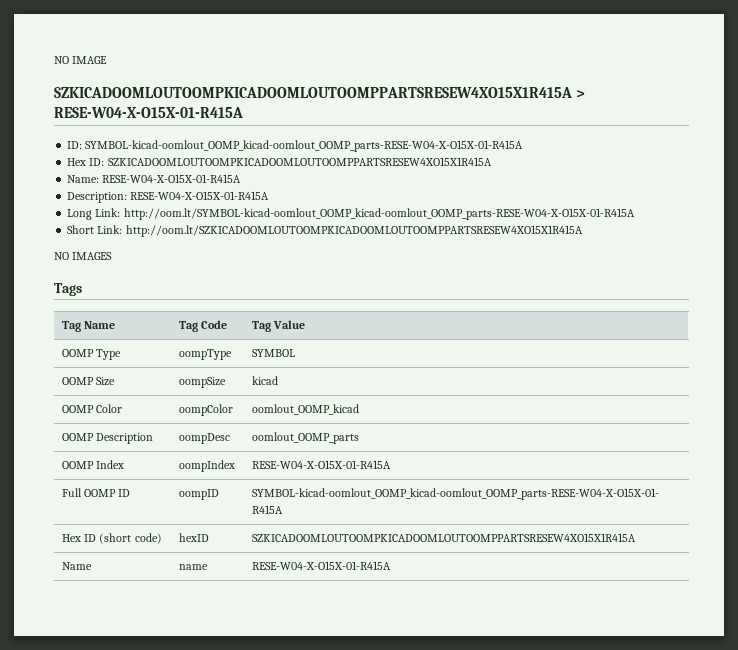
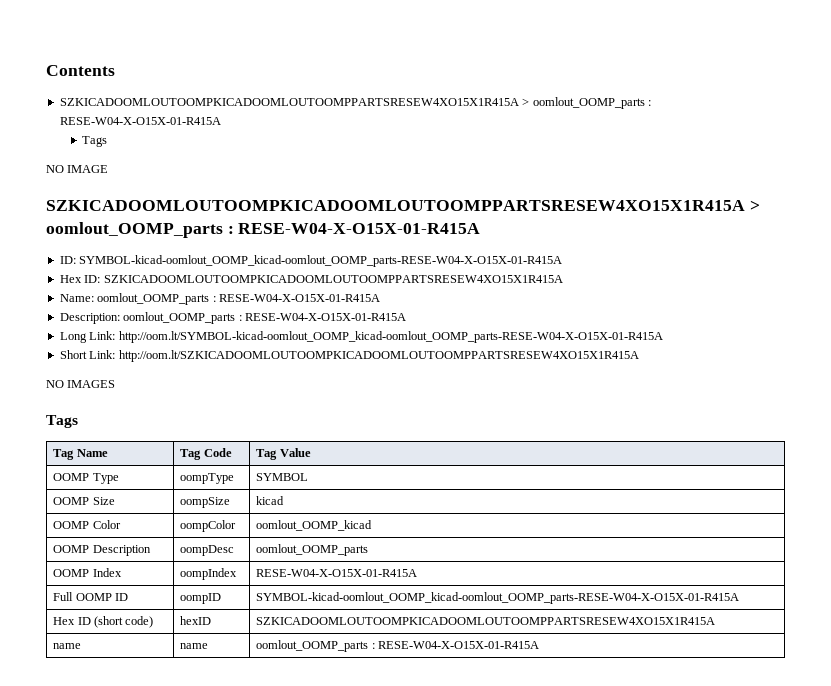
(54, 60) none -> [46,65,115,76] [59,97,651,109] [59,117,221,125] [82,136,108,147] Contents // SZKICADOOMLOUTOOMPKICADOOMLOUTOOMPPARTSRESEW4XO15X1R415A > oomlout_OOMP_parts : RESE-W04-X-O15X-01-R415A // Tags //
(586, 94) none -> [46,222,234,238] oomlout_OOMP_parts :
(100, 179) none -> [97,293,216,305] oomlout_OOMP_parts :
(128, 197) none -> [123,312,242,324] oomlout_OOMP_parts :
[61,562,92,570] [178,564,208,570] Name | name | -> [53,643,82,649] [180,643,209,649] [256,640,375,652] name | name | oomlout_OOMP_parts :

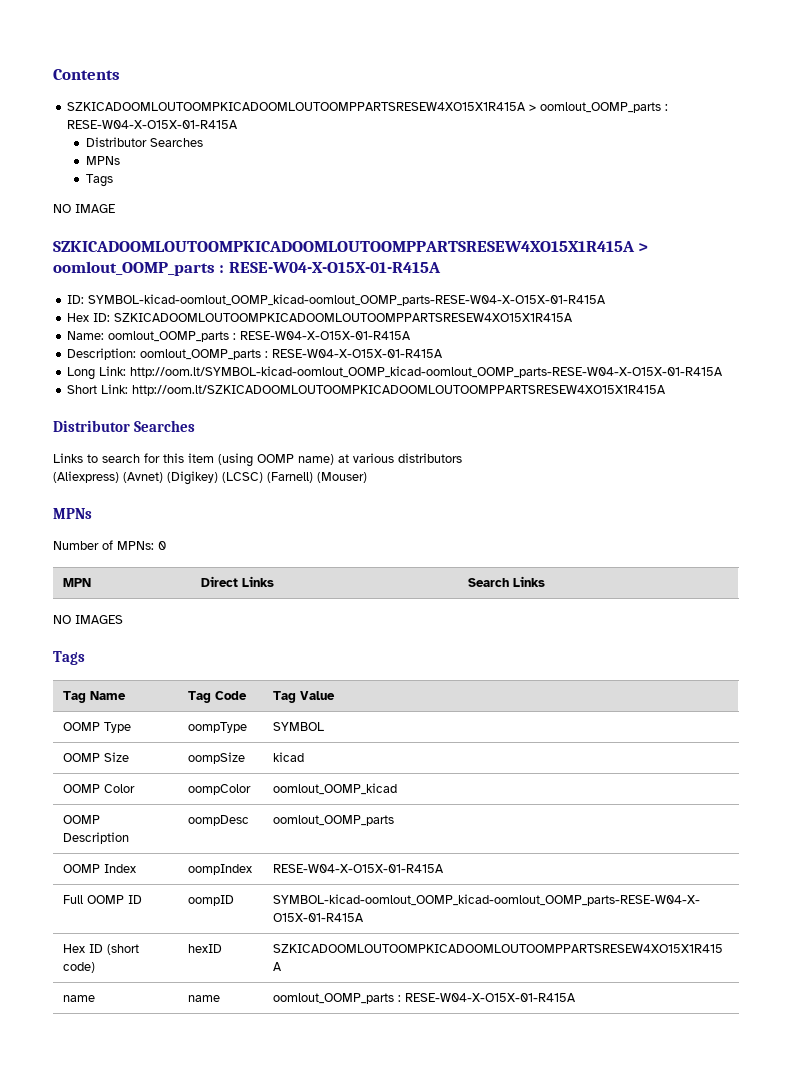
(221, 121) none -> [85,137,203,147] [85,156,120,165] // Distributor Searches // MPNs
(639, 356) none -> [53,420,196,432] [53,453,462,467] [53,471,367,485] [53,508,92,519] [53,540,166,550] [62,578,91,587] [200,576,274,587] [467,576,545,587] // Distributor Searches // Links to search for this item (using OOMP name) at various distributors // (Aliexpress) (Avnet) (Digikey) (LCSC) (Farnell) (Mouser) // MPNs // Number of MPNs: 0 // MPN | Direct Links | Search Links

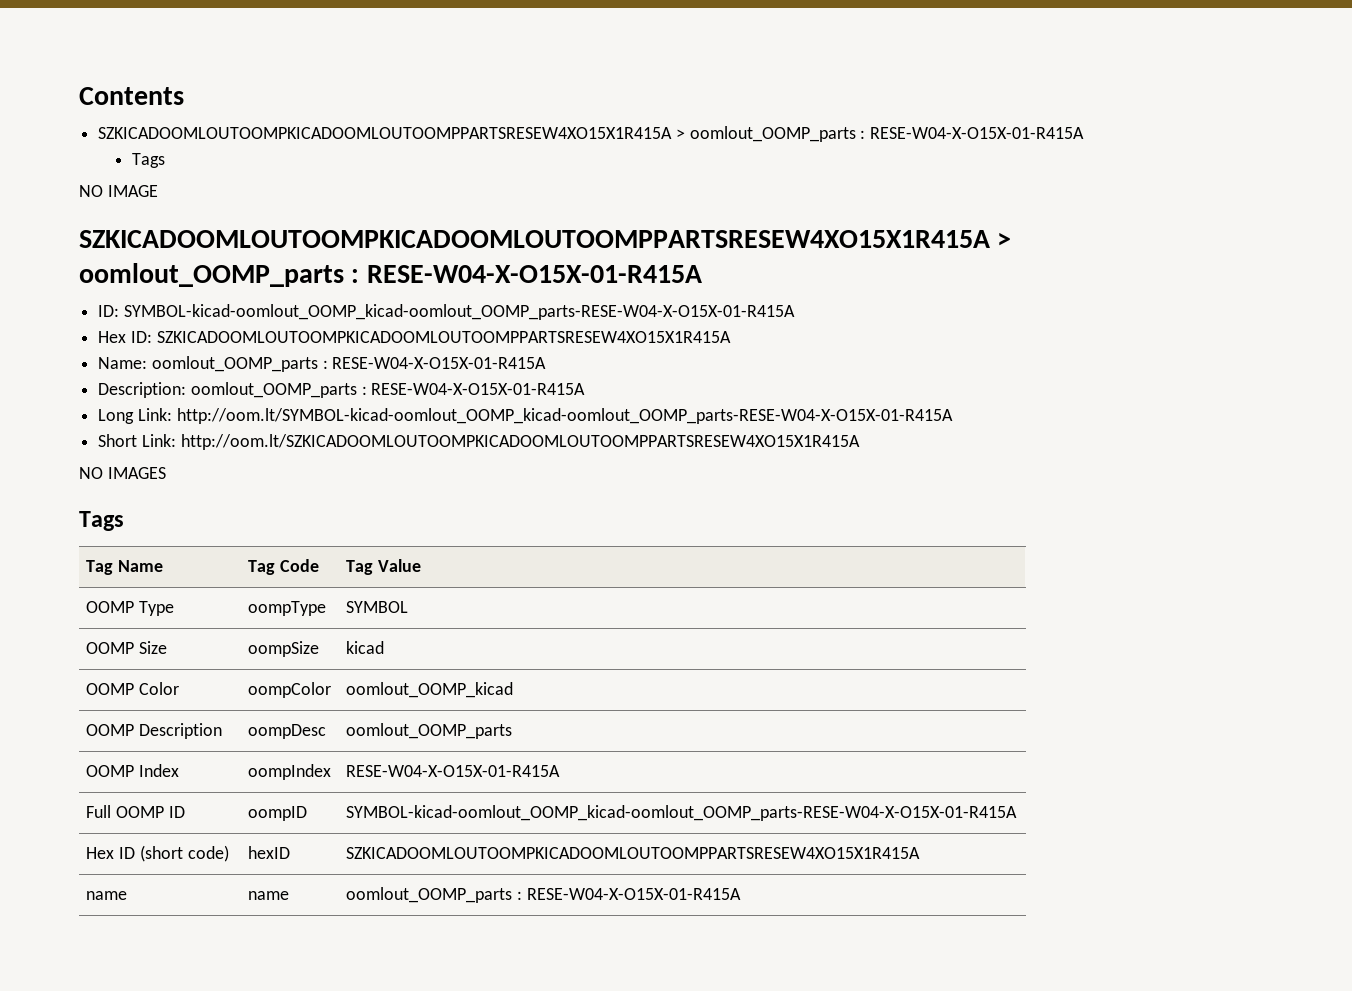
[85,137,203,147] [85,156,120,165] // Distributor Searches // MPNs -> (1085, 133) none
[53,420,196,432] [53,453,462,467] [53,471,367,485] [53,508,92,519] [53,540,166,550] [62,578,91,587] [200,576,274,587] [467,576,545,587] // Distributor Searches // Links to search for this item (using OOMP name) at various distributors // (Aliexpress) (Avnet) (Digikey) (LCSC) (Farnell) (Mouser) // MPNs // Number of MPNs: 0 // MPN | Direct Links | Search Links -> (860, 442) none

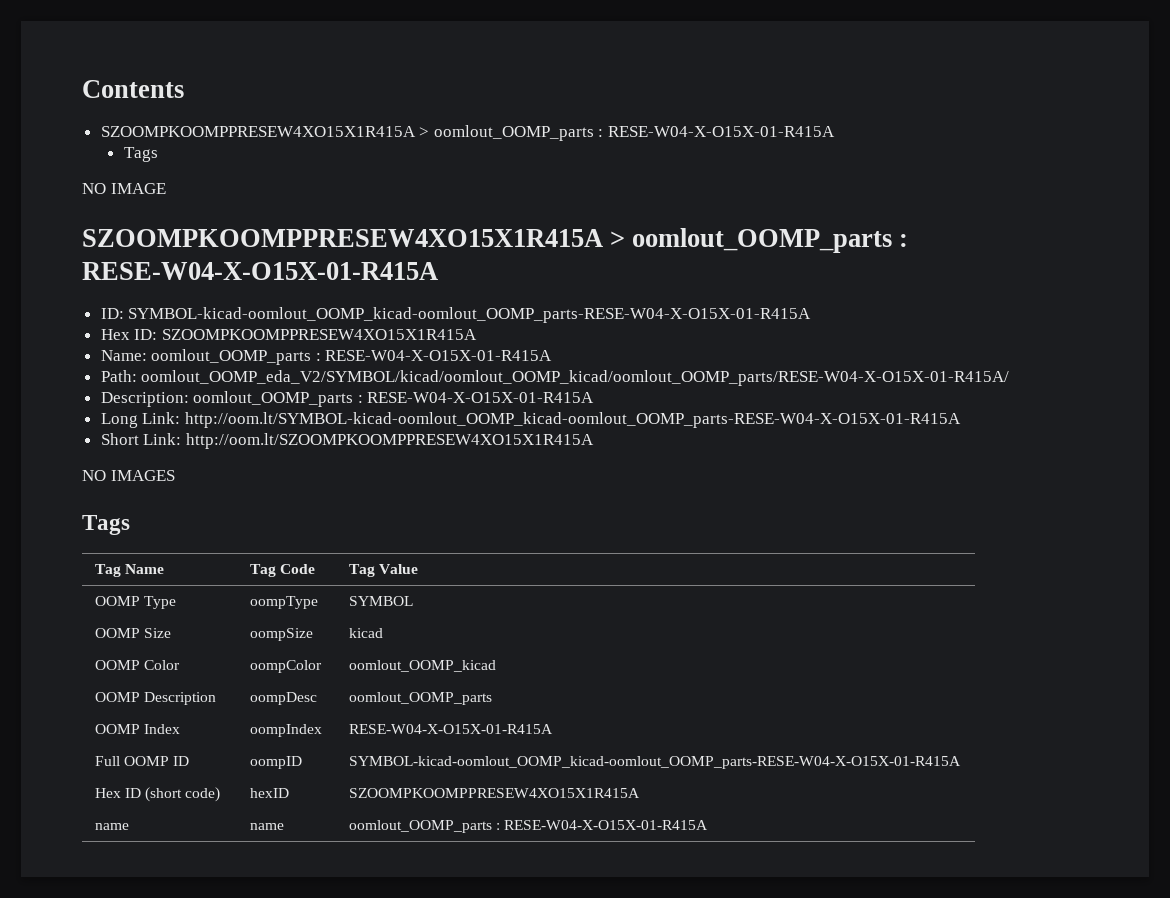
[98,127,673,139] SZKICADOOMLOUTOOMPKICADOOMLOUTOOMPPARTSRESEW4XO15X1R415A -> [100,126,416,137] SZOOMPKOOMPPRESEW4XO15X1R415A
[79,230,990,248] SZKICADOOMLOUTOOMPKICADOOMLOUTOOMPPARTSRESEW4XO15X1R415A -> [82,229,603,247] SZOOMPKOOMPPRESEW4XO15X1R415A
[156,331,731,343] SZKICADOOMLOUTOOMPKICADOOMLOUTOOMPPARTSRESEW4XO15X1R415A -> [161,329,477,340] SZOOMPKOOMPPRESEW4XO15X1R415A
(547, 363) none -> [100,370,1010,386] // Path: oomlout_OOMP_eda_V2/SYMBOL/kicad/oomlout_OOMP_kicad/oomlout_OOMP_parts/RESE-W04-X-O15X-01-R415A/
[180,434,860,450] http://oom.lt/SZKICADOOMLOUTOOMPKICADOOMLOUTOOMPPARTSRESEW4XO15X1R415A -> [185,433,594,449] http://oom.lt/SZOOMPKOOMPPRESEW4XO15X1R415A
[346,847,921,859] SZKICADOOMLOUTOOMPKICADOOMLOUTOOMPPARTSRESEW4XO15X1R415A -> [348,788,640,798] SZOOMPKOOMPPRESEW4XO15X1R415A

